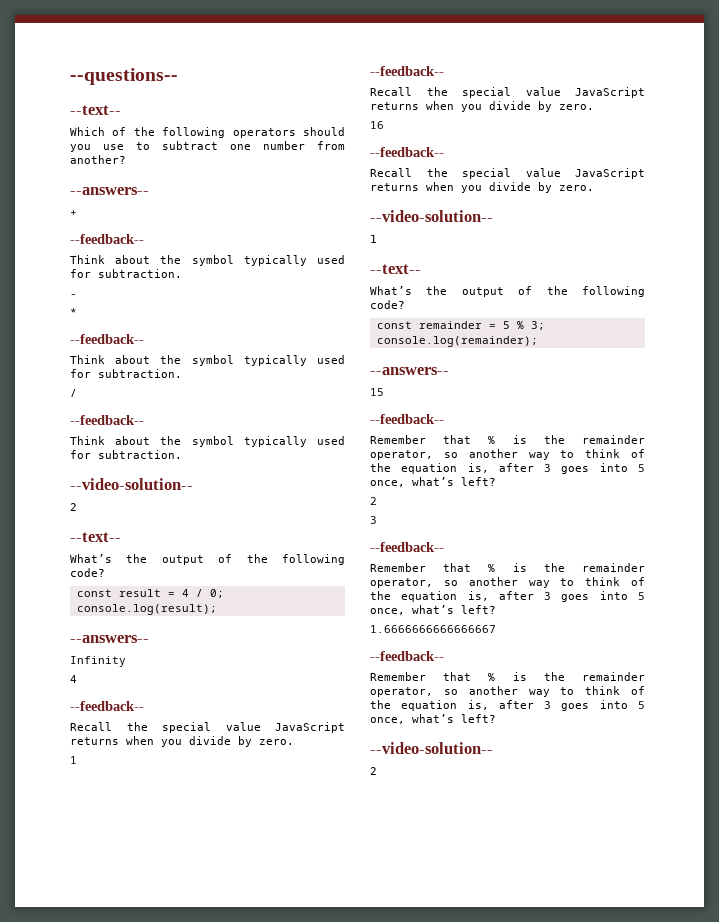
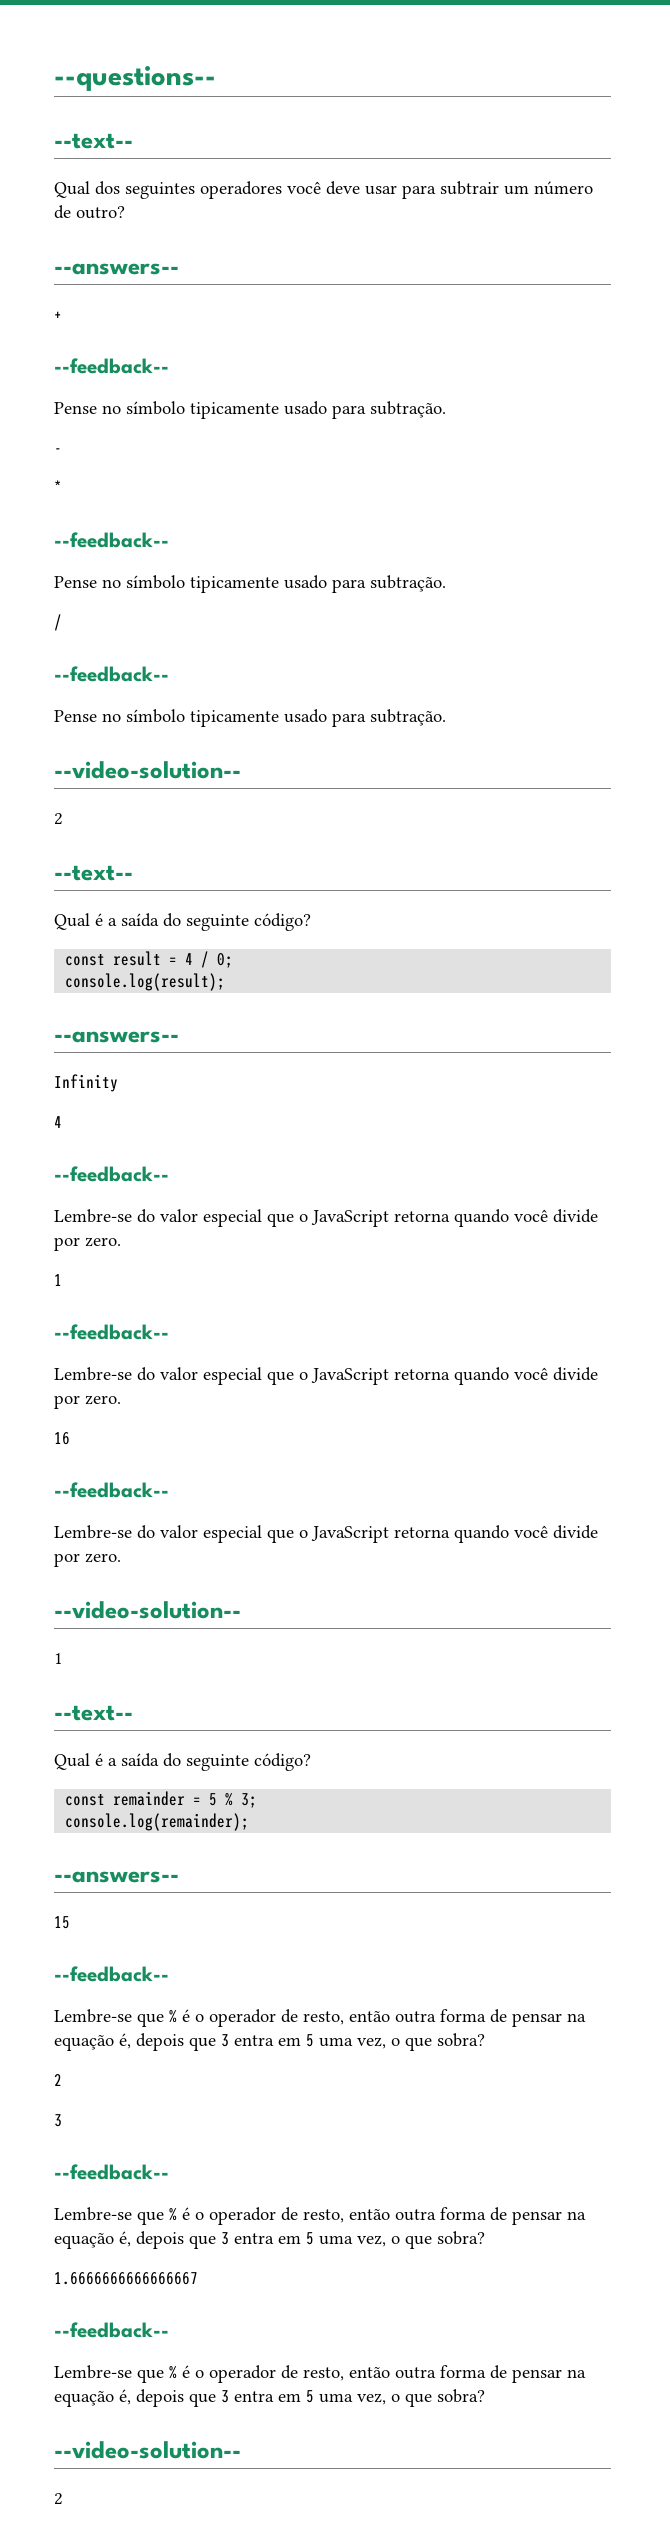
[70,127,345,138] [70,141,345,152] [70,155,126,164] [70,187,149,195] [70,210,77,216] [70,234,144,244] [70,255,345,266] [70,269,182,278] [70,294,77,297] [70,308,77,316] [70,334,144,344] [70,355,345,366] [70,369,182,378] [70,389,77,397] [70,415,144,425] [70,436,345,447] [70,450,182,459] [70,478,193,490] [70,503,77,511] [70,532,121,542] [70,554,345,565] [70,568,105,577] Which of the following operators should you use to subtract one number from another? // --answers-- // + // --feedback-- // Think about the symbol typically used for subtraction. // - // * // --feedback-- // Think about the symbol typically used for subtraction. // / // --feedback-- // Think about the symbol typically used for subtraction. // --video-solution-- // 2 // --text-- // What’s the output of the following code? -> [54,181,593,199] [54,205,125,219] [54,263,179,275] [54,311,62,320] [54,358,169,374] [54,401,446,419] [54,448,62,454] [54,480,62,494] [54,532,169,548] [54,575,446,593] [54,614,62,631] [54,666,169,682] [54,709,446,727] [54,761,241,779] [54,813,63,825] [54,865,133,881] [54,913,311,931] Qual dos seguintes operadores você deve usar para subtrair um número de outro? // --answers-- // + // --feedback-- // Pense no símbolo tipicamente usado para subtração. // - // * // --feedback-- // Pense no símbolo tipicamente usado para subtração. // / // --feedback-- // Pense no símbolo tipicamente usado para subtração. // --video-solution-- // 2 // --text-- // Qual é a saída do seguinte código?
[70,722,345,733] [70,736,294,747] [70,756,77,764] [370,66,444,76] [370,87,645,98] [370,101,594,112] [370,121,384,129] [370,147,444,157] [370,168,645,179] [370,182,594,193] [370,210,493,222] [370,235,377,243] [370,264,421,274] [370,286,645,297] [370,300,405,309] Recall the special value JavaScript returns when you divide by zero. // 1 // --feedback-- // Recall the special value JavaScript returns when you divide by zero. // 16 // --feedback-- // Recall the special value JavaScript returns when you divide by zero. // --video-solution-- // 1 // --text-- // What’s the output of the following code? -> [54,1209,598,1227] [54,1237,121,1251] [54,1274,62,1286] [54,1324,169,1340] [54,1367,598,1385] [54,1395,121,1409] [54,1432,70,1445] [54,1482,169,1498] [54,1525,598,1543] [54,1553,121,1567] [54,1601,241,1619] [54,1653,63,1664] [54,1705,133,1721] [54,1753,311,1771] Lembre-se do valor especial que o JavaScript retorna quando você divide por zero. // 1 // --feedback-- // Lembre-se do valor especial que o JavaScript retorna quando você divide por zero. // 16 // --feedback-- // Lembre-se do valor especial que o JavaScript retorna quando você divide por zero. // --video-solution-- // 1 // --text-- // Qual é a saída do seguinte código?
[370,435,645,444] [370,449,645,460] [370,463,645,474] [370,477,496,487] [370,497,377,505] [370,516,377,524] [370,542,444,552] [370,563,645,572] [370,577,645,588] [370,591,645,602] [370,605,496,615] [370,625,496,633] [370,651,444,661] [370,672,645,681] [370,686,645,697] [370,700,645,711] [370,714,496,724] Remember that % is the remainder operator, so another way to think of the equation is, after 3 goes into 5 once, what’s left? // 2 // 3 // --feedback-- // Remember that % is the remainder operator, so another way to think of the equation is, after 3 goes into 5 once, what’s left? // 1.6666666666666667 // --feedback-- // Remember that % is the remainder operator, so another way to think of the equation is, after 3 goes into 5 once, what’s left? -> [54,2009,586,2027] [54,2033,485,2051] [54,2074,62,2086] [54,2114,62,2127] [54,2164,169,2180] [54,2207,586,2225] [54,2231,485,2249] [54,2272,198,2285] [54,2322,169,2338] [54,2365,586,2383] [54,2389,485,2407] Lembre-se que % é o operador de resto, então outra forma de pensar na equação é, depois que 3 entra em 5 uma vez, o que sobra? // 2 // 3 // --feedback-- // Lembre-se que % é o operador de resto, então outra forma de pensar na equação é, depois que 3 entra em 5 uma vez, o que sobra? // 1.6666666666666667 // --feedback-- // Lembre-se que % é o operador de resto, então outra forma de pensar na equação é, depois que 3 entra em 5 uma vez, o que sobra?

